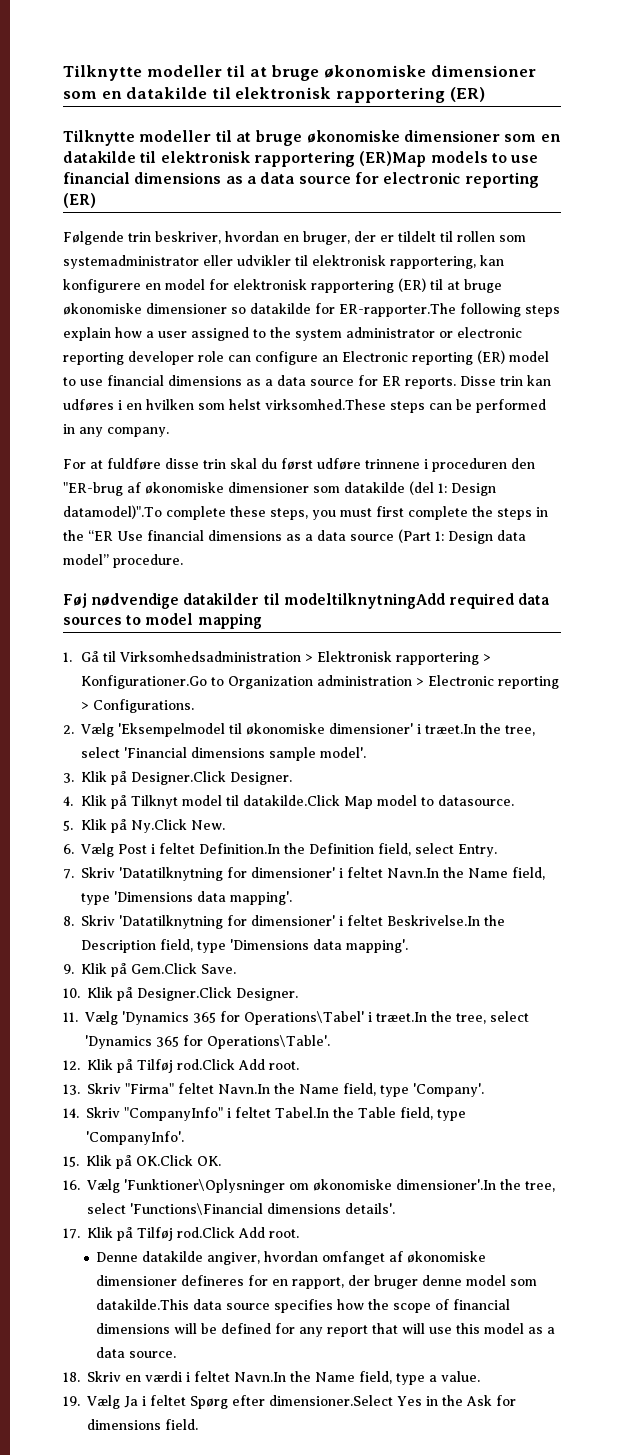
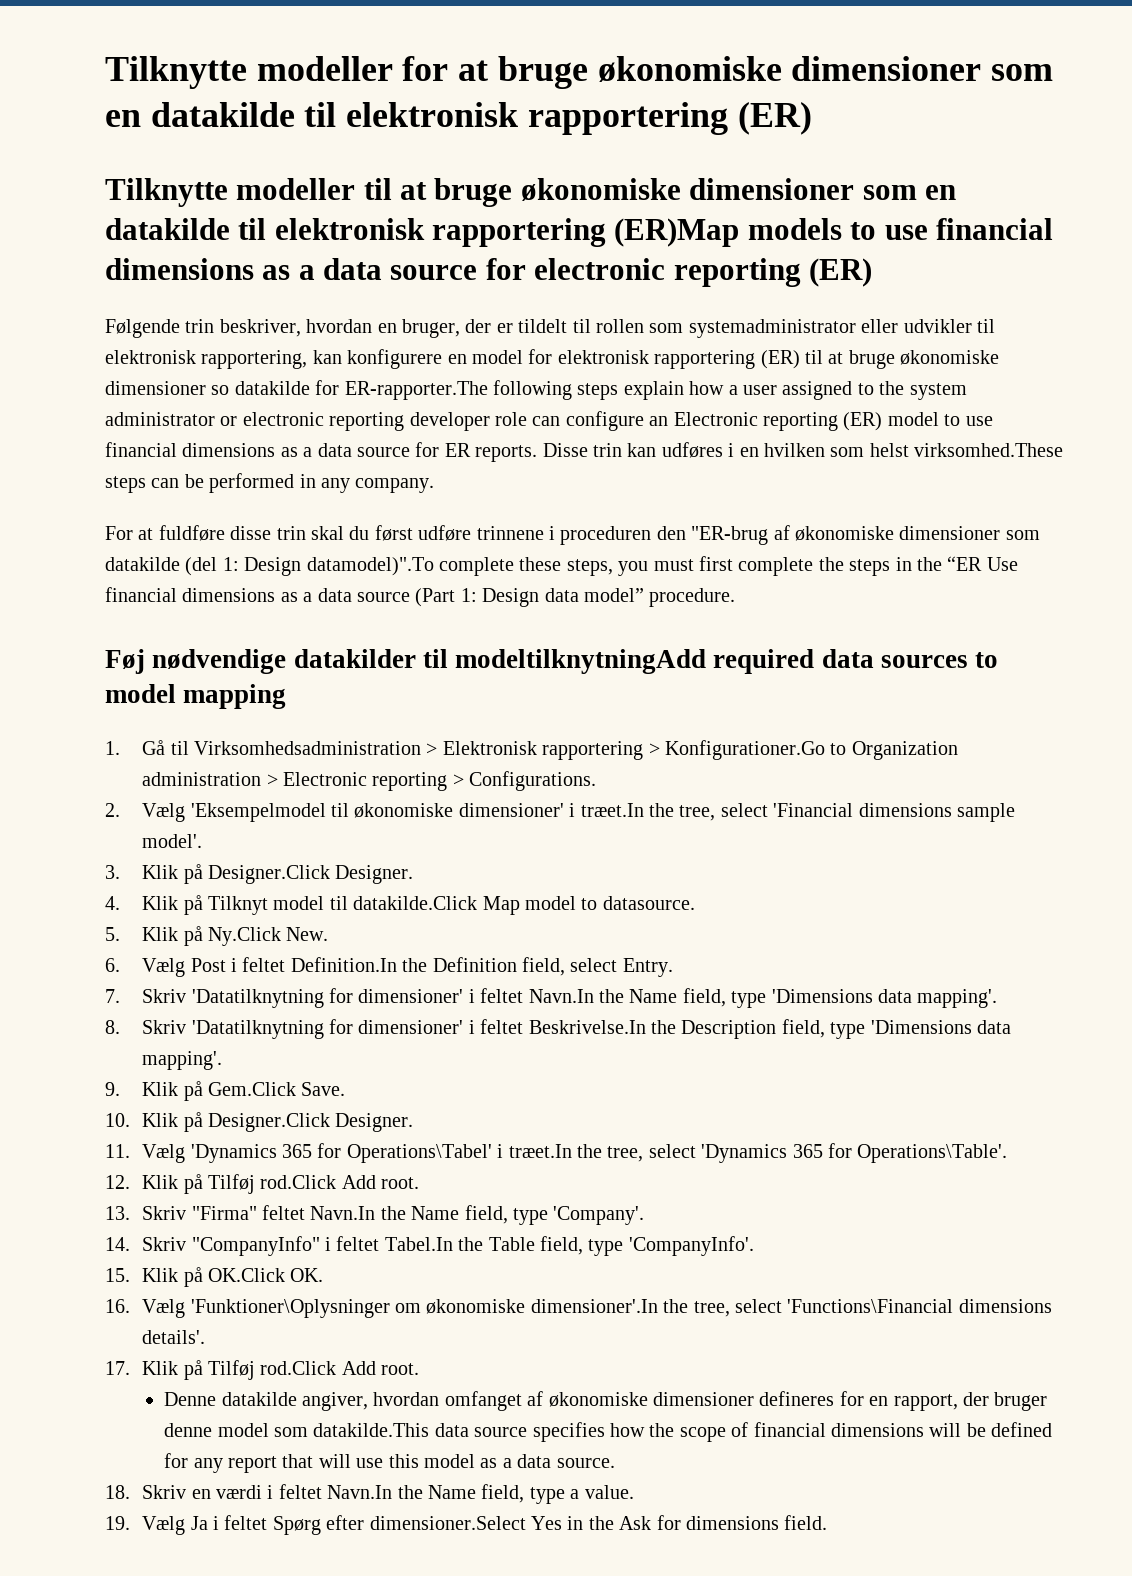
[63,65,246,81] Tilknytte modeller til -> [105,56,449,89] Tilknytte modeller for

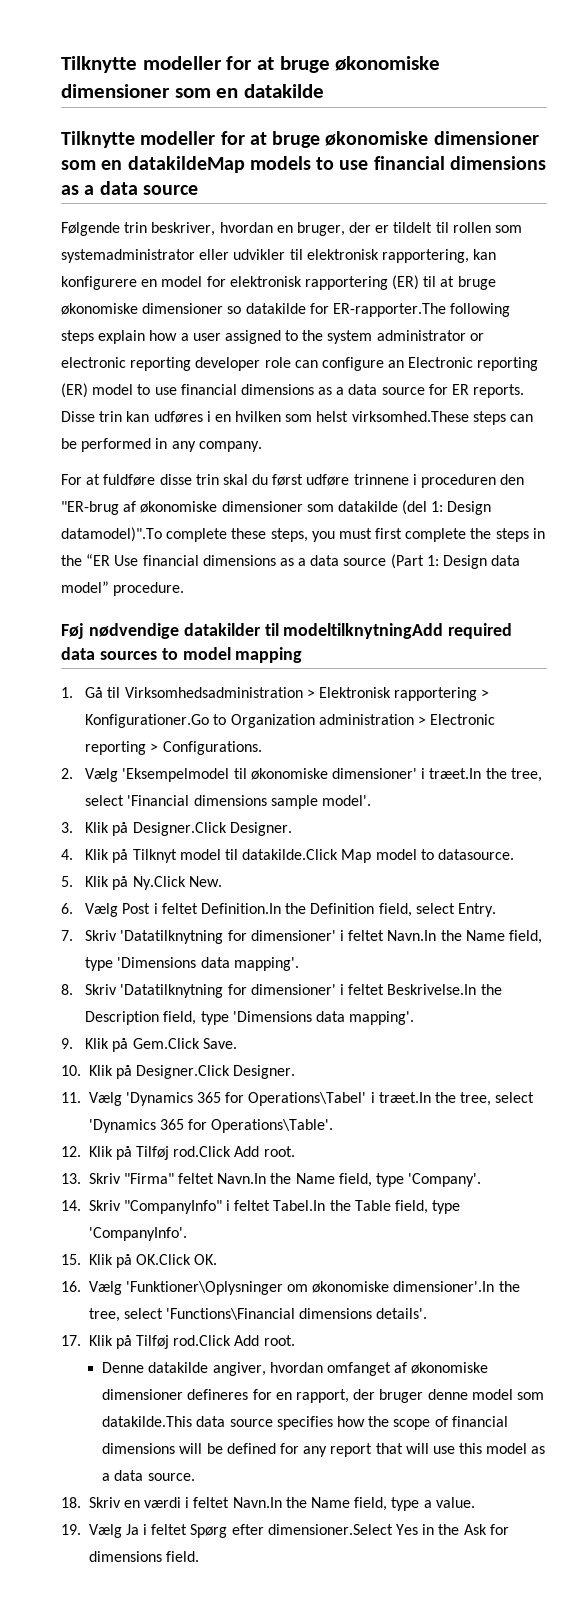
[304,102,812,135] [105,178,956,207] [105,218,740,247] til elektronisk rapportering (ER) // Tilknytte modeller til at bruge økonomiske dimensioner som en datakilde til elektronisk rapportering (ER)Map -> [61,131,539,148] [61,156,245,173] // Tilknytte modeller for at bruge økonomiske dimensioner som en datakildeMap
[485,258,872,287] for electronic reporting (ER) -> (198, 190) none

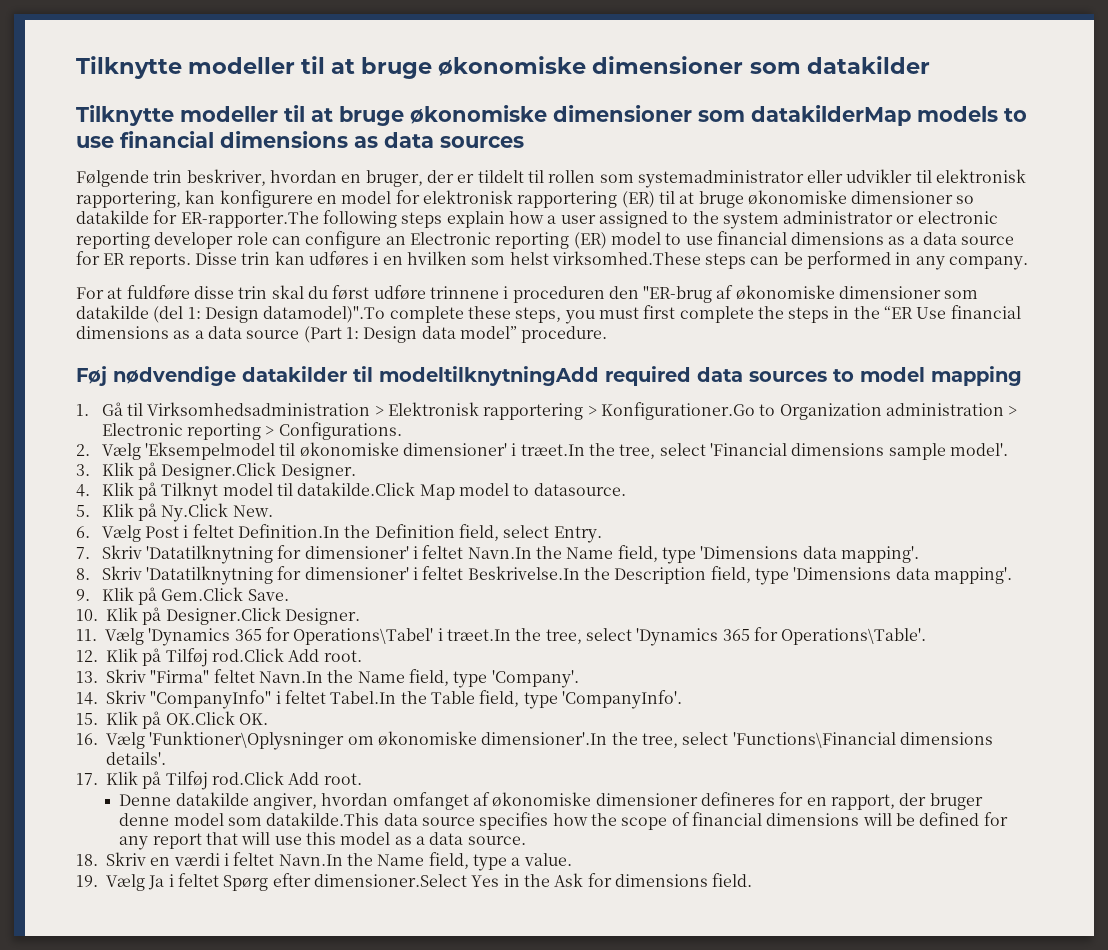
[61,56,441,73] [61,84,325,98] [61,131,539,148] [61,156,245,173] Tilknytte modeller for at bruge økonomiske dimensioner som en datakilde // Tilknytte modeller for at bruge økonomiske dimensioner som en datakildeMap -> [76,56,930,79] [76,105,911,126] Tilknytte modeller til at bruge økonomiske dimensioner som datakilder // Tilknytte modeller til at bruge økonomiske dimensioner som datakilderMap
[84,181,198,195] a data source -> [384,132,524,148] data sources

